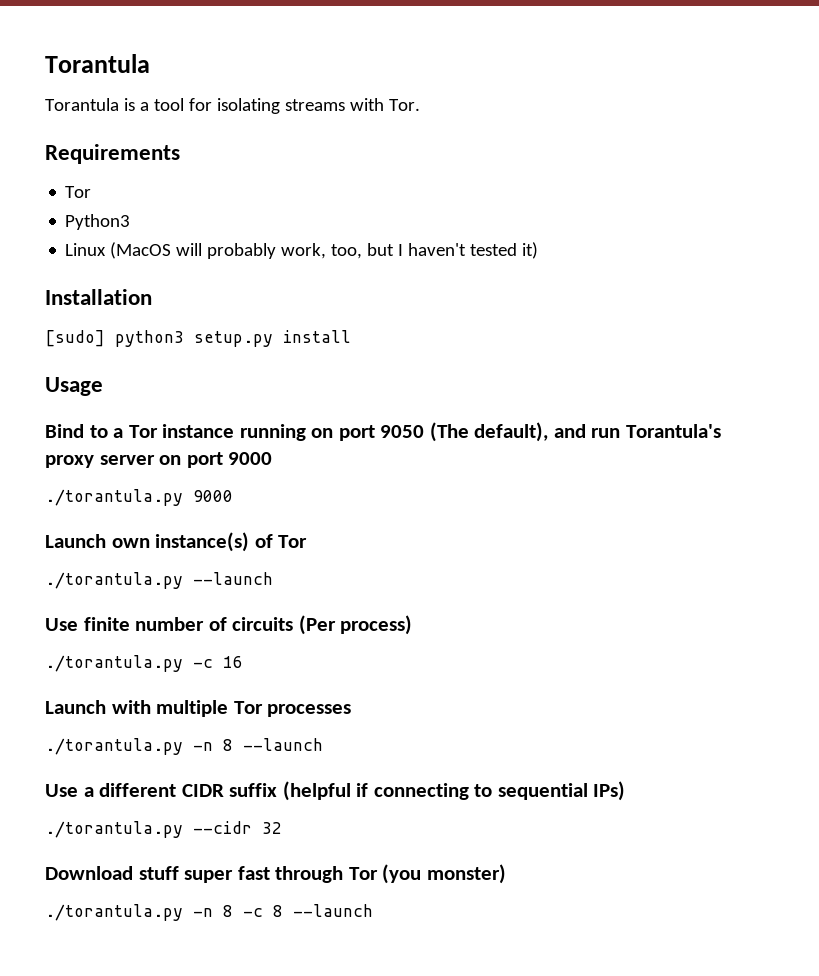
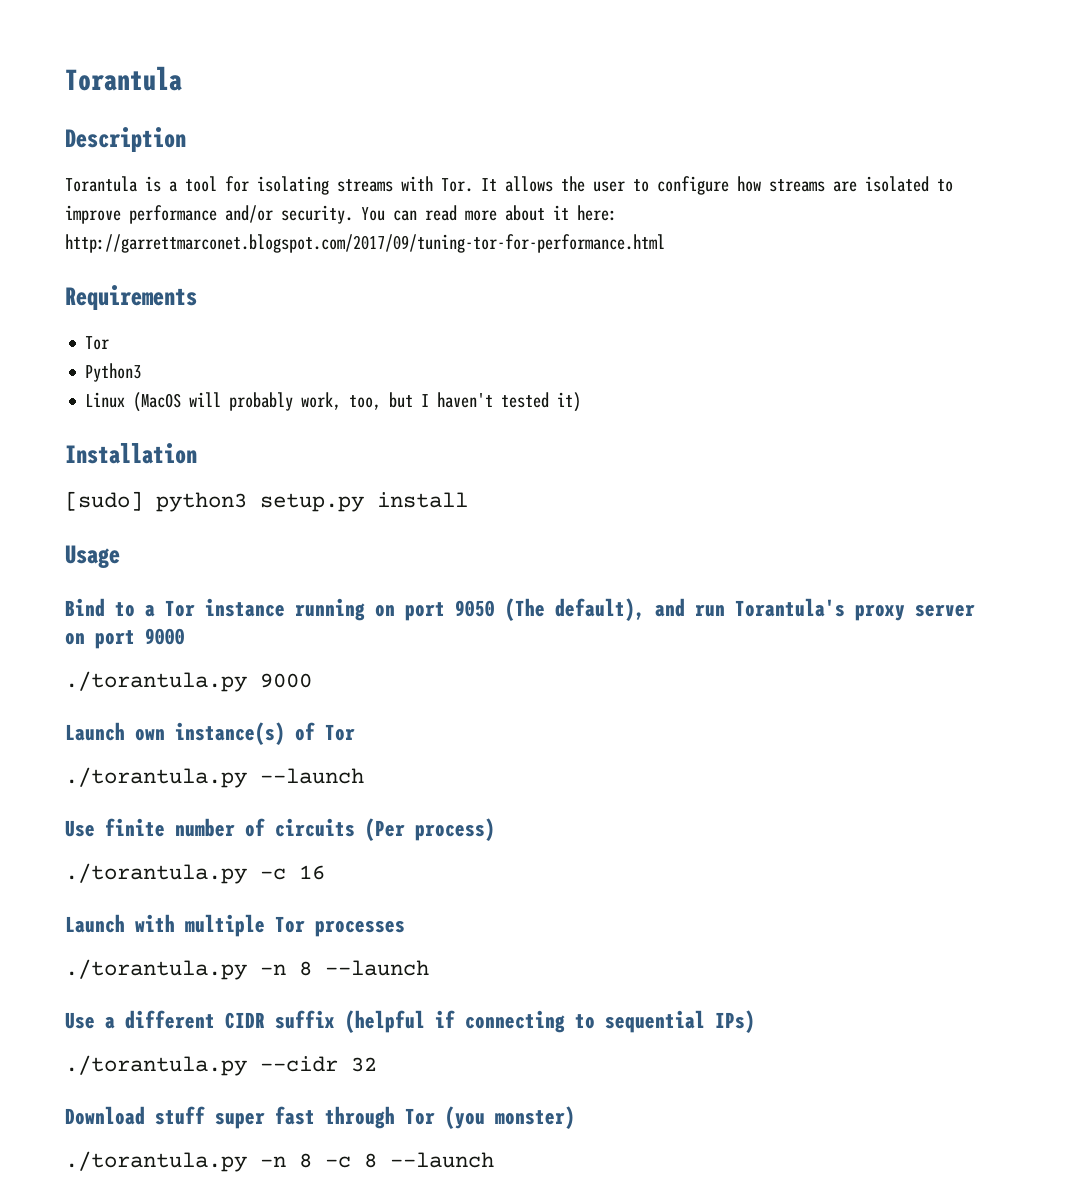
[45,54,150,73] Torantula -> [65,66,182,91] [65,127,186,152] Torantula // Description
(420, 105) none -> [481,176,953,195] [65,205,617,224] [65,234,665,253] It allows the user to configure how streams are isolated to improve performance and/or security. You can read more about it here: http://garrettmarconet.blogspot.com/2017/09/tuning-tor-for-performance.html

